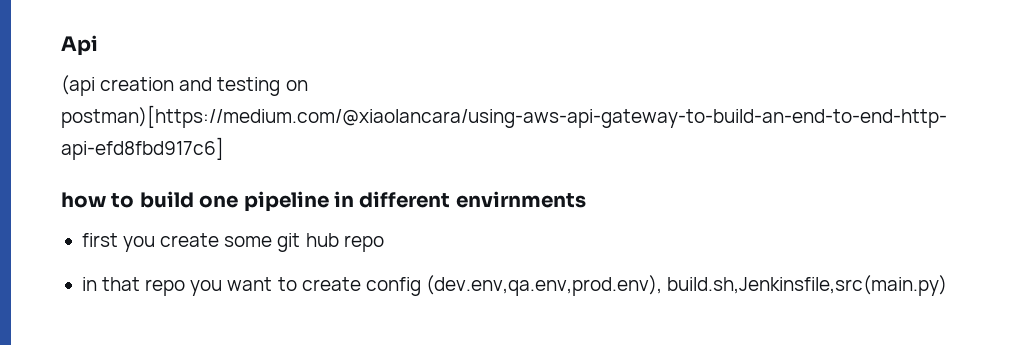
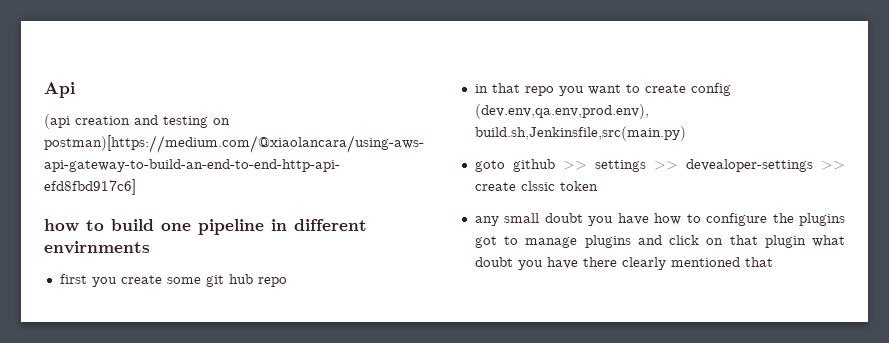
(948, 285) none -> [474,159,845,172] [474,181,598,191] [474,213,845,226] [474,235,845,248] [474,257,773,270] // goto github >> settings >> devealoper-settings >> create clssic token // any small doubt you have how to configure the plugins got to manage plugins and click on that plugin what doubt you have there clearly mentioned that

